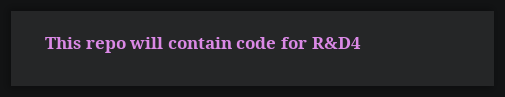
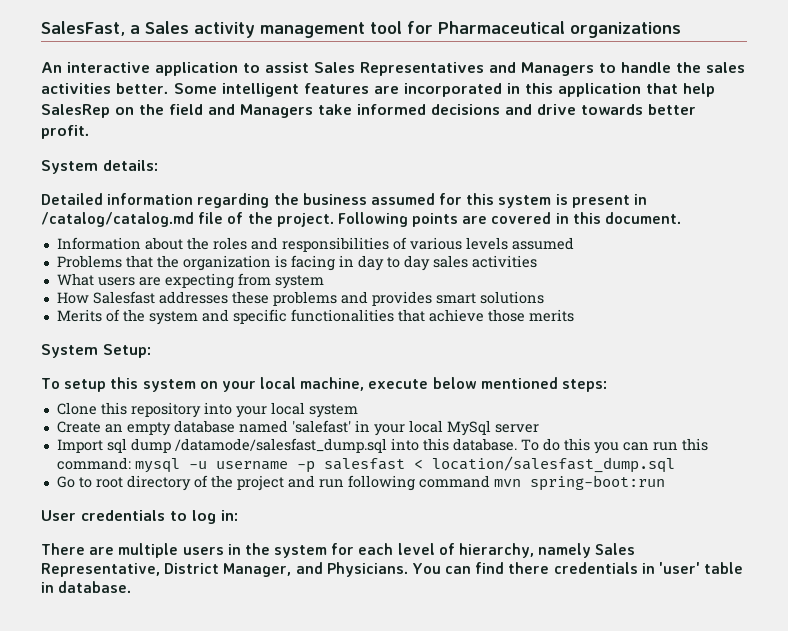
[45,37,361,53] This repo will contain code for R&D4 -> [41,21,681,38] [41,62,745,76] [41,83,715,97] [41,104,696,118] [41,125,90,139] [41,160,158,174] [41,193,648,208] [41,212,682,227] [56,237,574,252] [56,255,537,271] [56,273,324,289] [56,291,544,306] [56,309,574,325] [41,344,151,358] [41,377,608,392] [56,402,358,418] [56,420,539,436] [56,438,708,454] [56,456,675,473] [56,475,665,491] [41,510,238,524] [41,543,636,558] [41,562,744,577] [41,581,132,593] SalesFast, a Sales activity management tool for Pharmaceutical organizations // An interactive application to assist Sales Representatives and Managers to handle the sales activities better. Some intelligent features are incorporated in this application that help SalesRep on the field and Managers take informed decisions and drive towards better profit. // System details: // Detailed information regarding the business assumed for this system is present in /catalog/catalog.md file of the project. Following points are covered in this document. // Information about the roles and responsibilities of various levels assumed // Problems that the organization is facing in day to day sales activities // What users are expecting from system // How Salesfast addresses these problems and provides smart solutions // Merits of the system and specific functionalities that achieve those merits // System Setup: // To setup this system on your local machine, execute below mentioned steps: // Clone this repository into your local system // Create an empty database named 'salefast' in your local MySql server // Import sql dump /datamode/salesfast_dump.sql into this database. To do this you can run this command: mysql -u username -p salesfast < location/salesfast_dump.sql // Go to root directory of the project and run following command mvn spring-boot:run // User credentials to log in: // There are multiple users in the system for each level of hierarchy, namely Sales Representative, District Manager, and Physicians. You can find there credentials in 'user' table in database.

